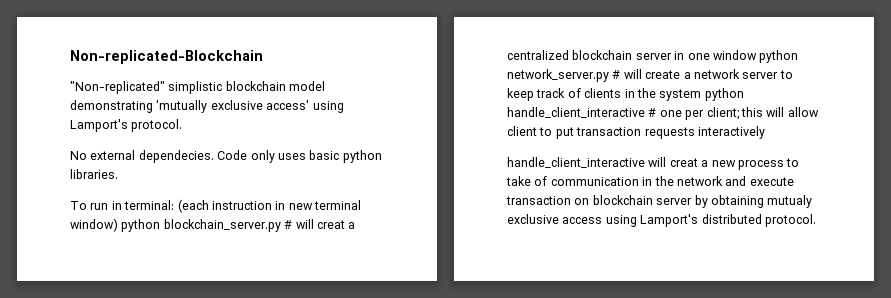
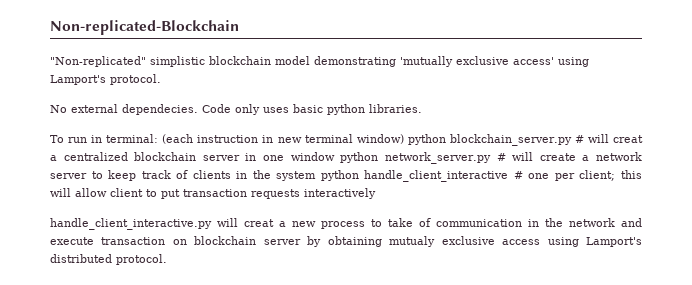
[507,157,645,168] handle_client_interactive -> [50,218,212,230] handle_client_interactive.py

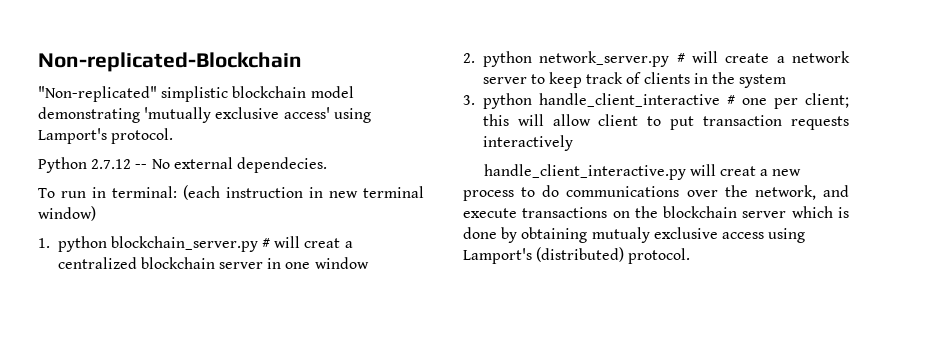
(161, 79) none -> [38,157,148,173] Python 2.7.12 --
[202,104,422,115] Code only uses basic python libraries. -> (327, 165) none
(404, 139) none -> [38,238,50,248] // 1.
(335, 156) none -> [463,53,475,63] // 2.
(317, 176) none -> [463,95,475,105] // 3.
[388,218,642,227] [50,236,301,245] take of communication in the network and execute transaction on blockchain server -> [542,185,849,200] [463,206,849,218] [463,227,497,239] do communications over the network, and execute transactions on the blockchain server which is done
[50,254,112,263] distributed -> [536,247,625,262] (distributed)

